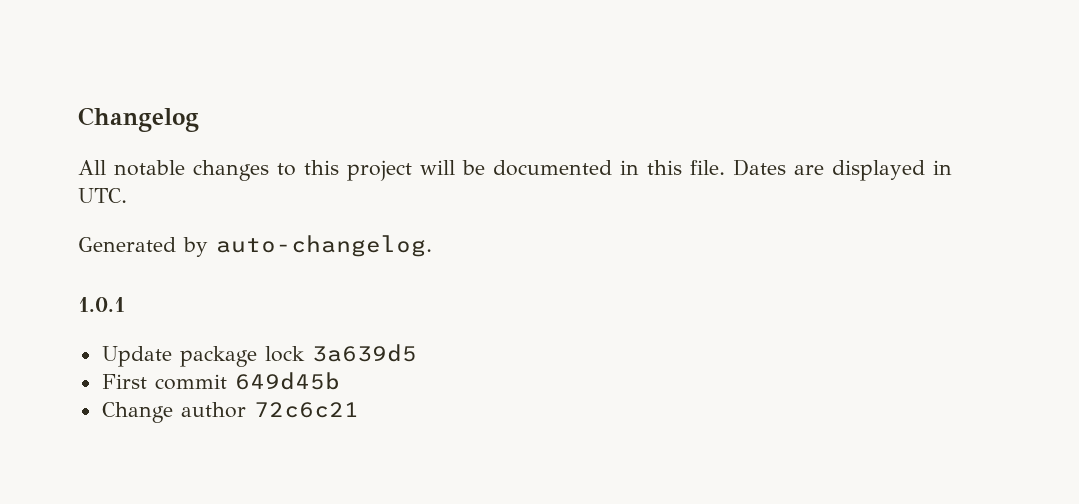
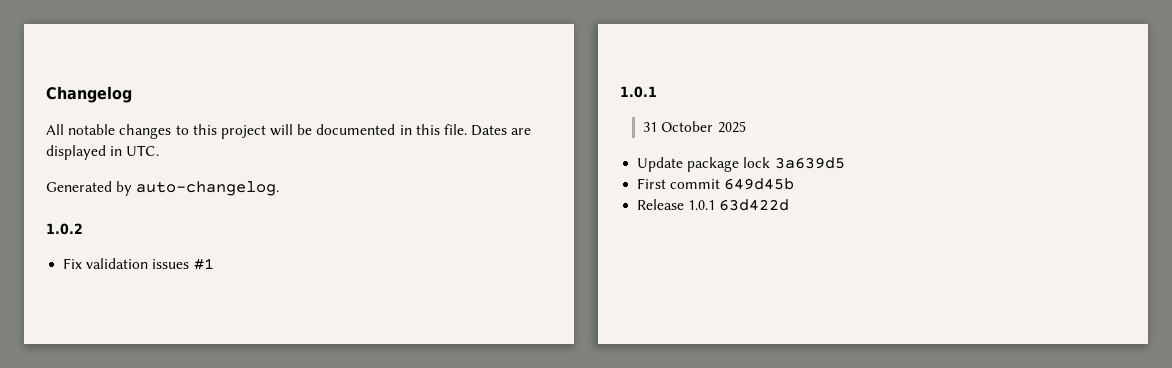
[78,297,125,312] 1.0.1 -> [46,223,83,235] [63,258,214,270] [620,86,657,98] [643,121,746,133] 1.0.2 // Fix validation issues #1 // 1.0.1 // 31 October 2025
[101,402,359,423] Change author 72c6c21 -> [637,199,790,211] Release 1.0.1 63d422d

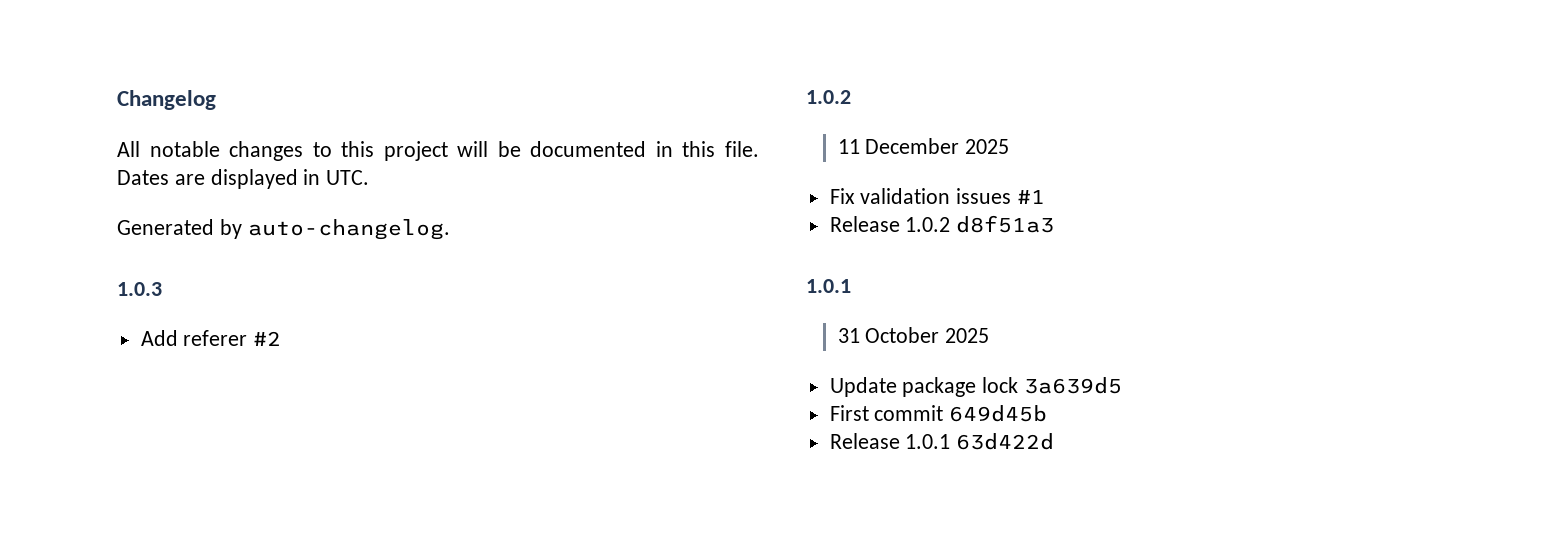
[46,223,83,235] 1.0.2 -> [117,282,162,296] [140,330,282,346] [806,90,851,104] [837,138,1010,154] 1.0.3 // Add referer #2 // 1.0.2 // 11 December 2025
(214, 264) none -> [829,215,1055,233] // Release 1.0.2 d8f51a3

